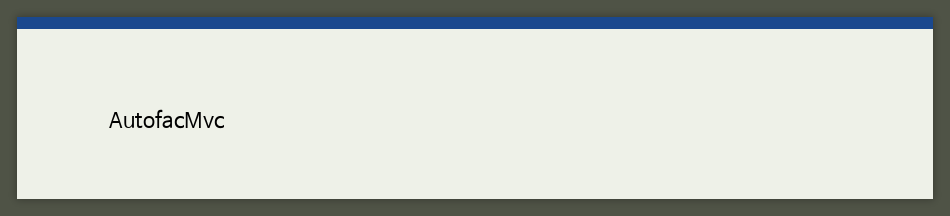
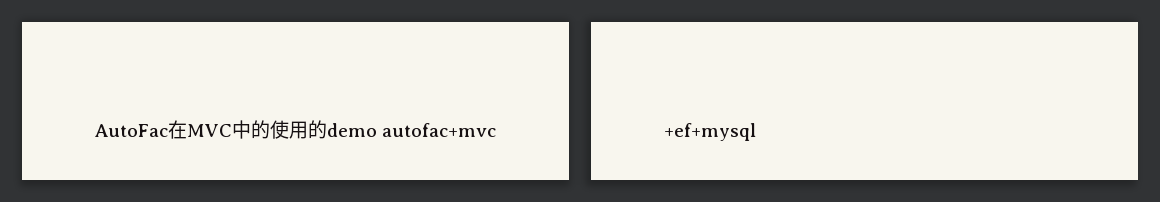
[109,109,224,129] AutofacMvc -> [95,120,756,141] AutoFac在MVC中的使用的demo autofac+mvc +ef+mysql

